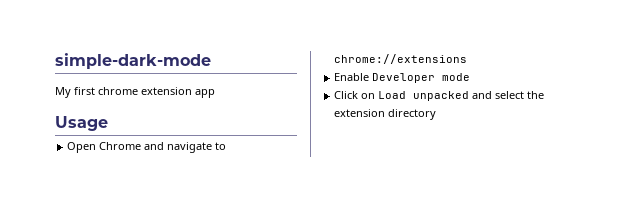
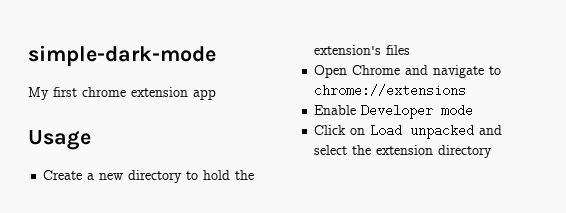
(108, 123) none -> [43,170,255,183] [314,45,411,55] // Create a new directory to hold the extension's files

